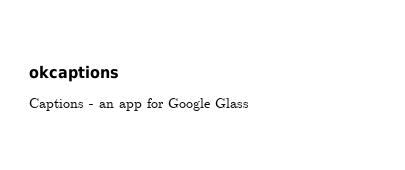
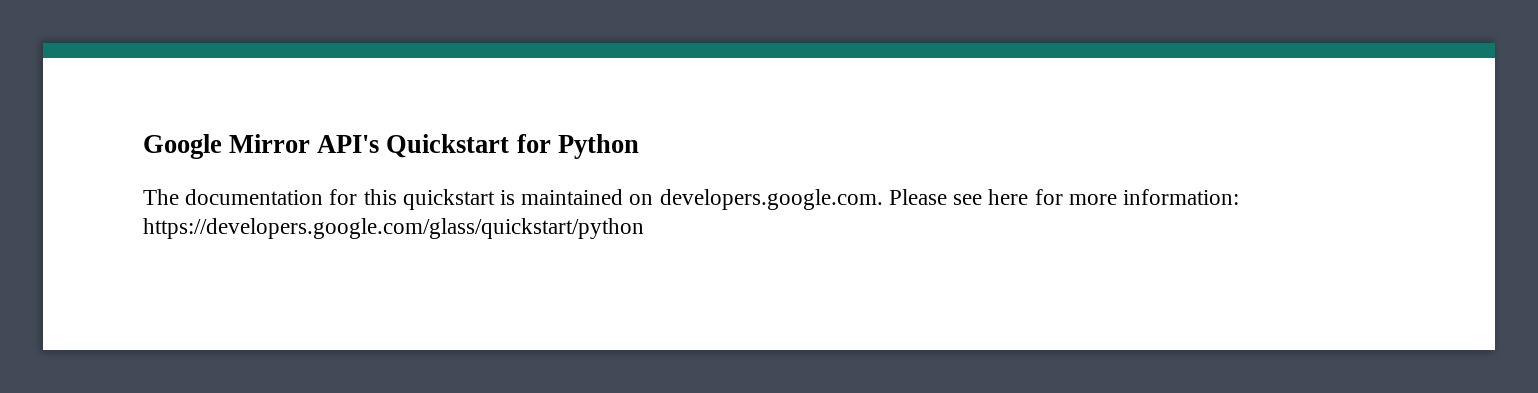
[29,65,119,82] [29,98,249,111] okcaptions // Captions - an app for Google Glass -> [143,134,639,159] [143,189,1239,210] [143,218,644,239] Google Mirror API's Quickstart for Python // The documentation for this quickstart is maintained on developers.google.com. Please see here for more information: https://developers.google.com/glass/quickstart/python

